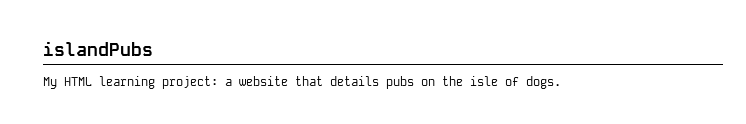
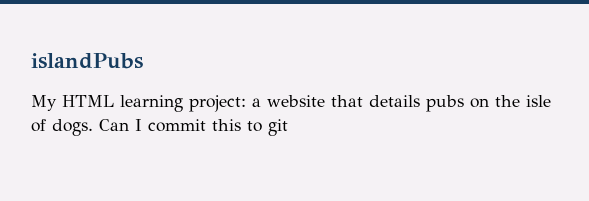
(561, 82) none -> [99,119,288,136] Can I commit this to git

